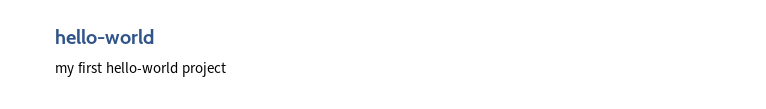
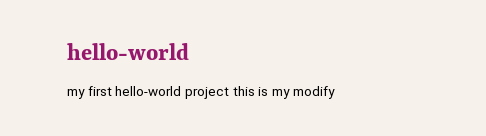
(227, 69) none -> [232,86,335,99] this is my modify

